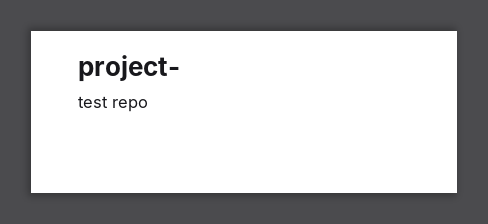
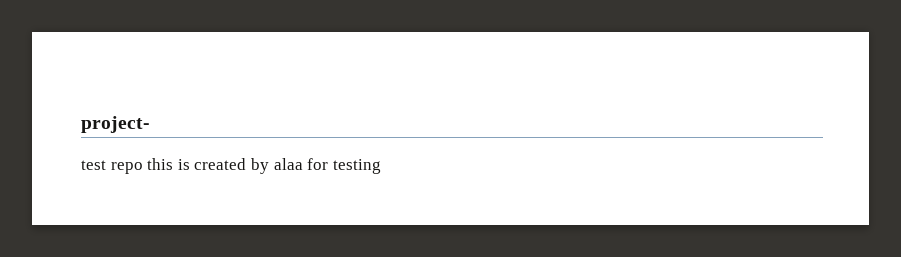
(148, 105) none -> [147,158,381,174] this is created by alaa for testing

